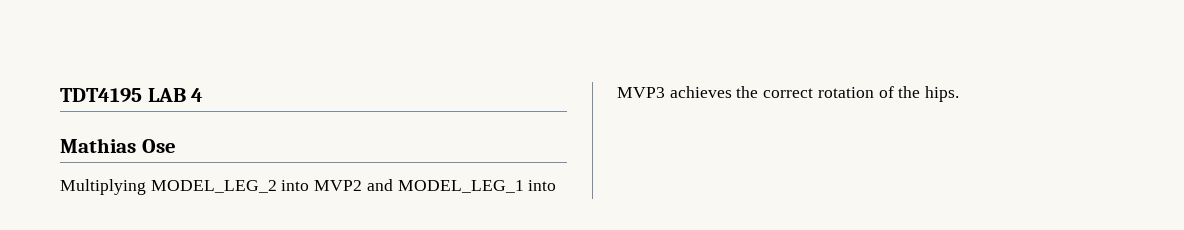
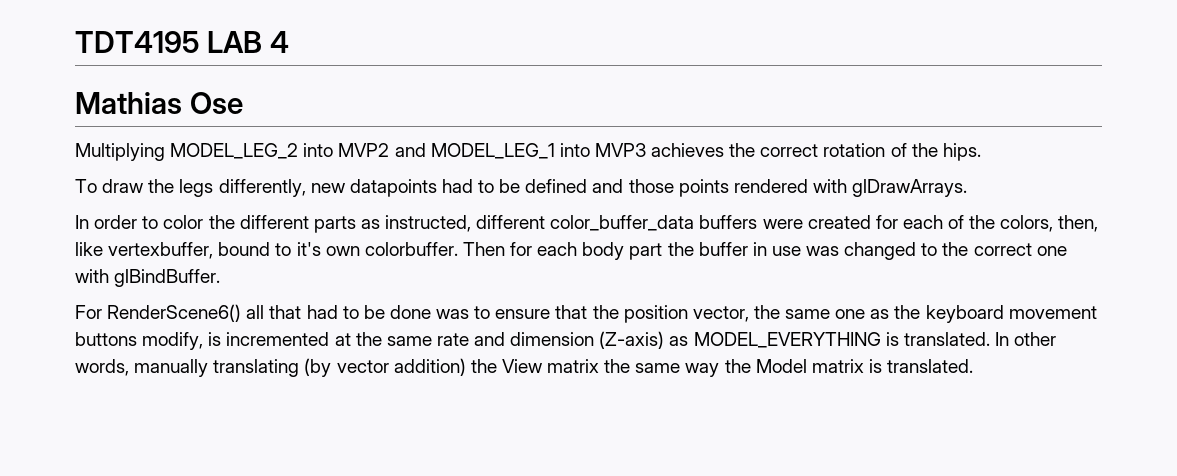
(960, 94) none -> [75,179,968,197] [75,215,1099,233] [75,242,1067,260] [75,269,221,287] [75,304,1097,323] [75,331,1057,350] [75,358,974,377] // To draw the legs differently, new datapoints had to be defined and those points rendered with glDrawArrays. // In order to color the different parts as instructed, different color_buffer_data buffers were created for each of the colors, then, like vertexbuffer, bound to it's own colorbuffer. Then for each body part the buffer in use was changed to the correct one with glBindBuffer. // For RenderScene6() all that had to be done was to ensure that the position vector, the same one as the keyboard movement buttons modify, is incremented at the same rate and dimension (Z-axis) as MODEL_EVERYTHING is translated. In other words, manually translating (by vector addition) the View matrix the same way the Model matrix is translated.

